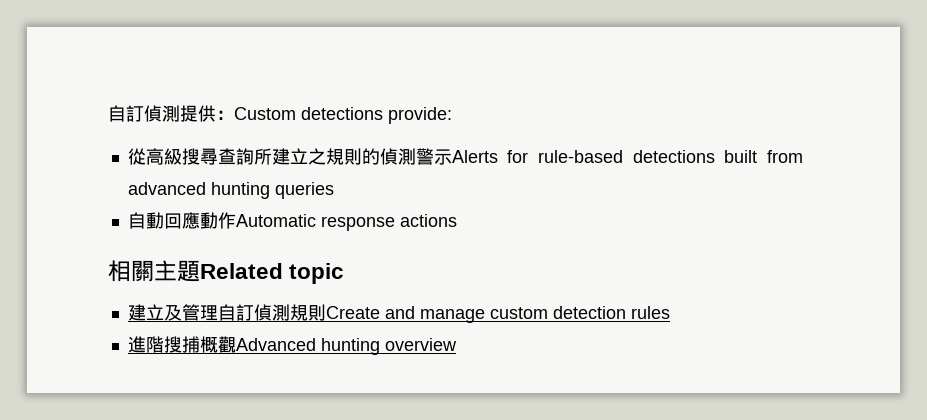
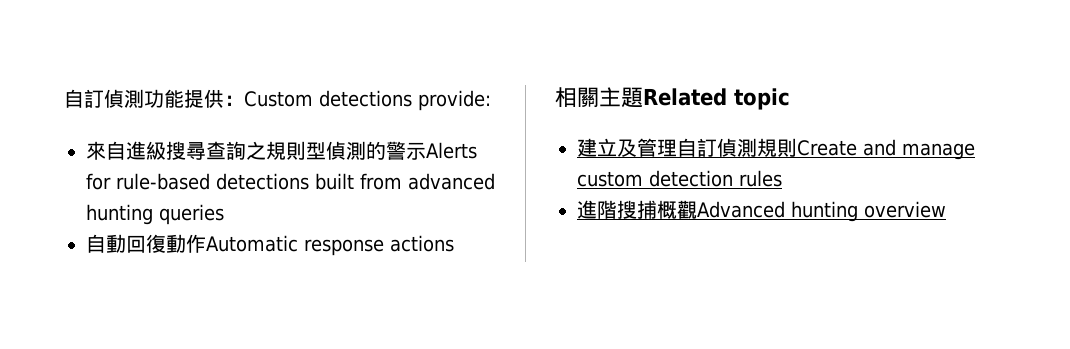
[108,105,180,122] 自訂偵測 -> [64,89,184,108] 自訂偵測功能
[127,148,164,165] 從高 -> [86,141,146,160] 來自進
[253,148,416,165] 所建立之規則的偵測 -> [246,141,386,160] 之規則型偵測的
[181,212,200,229] 應 -> [146,234,166,253] 復

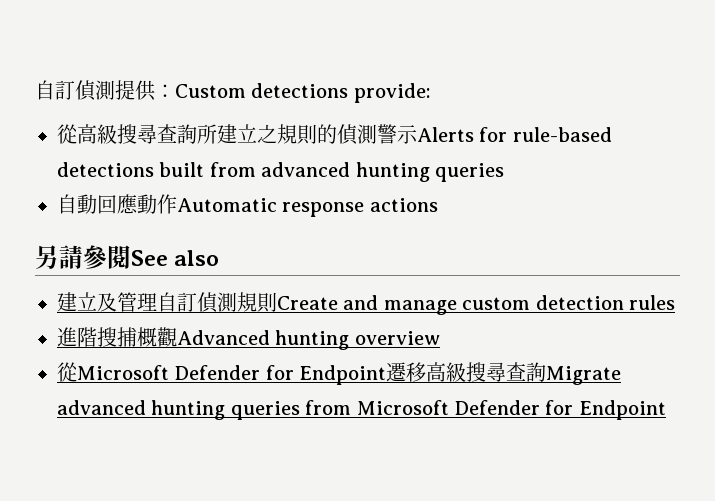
[64,89,184,108] 自訂偵測功能 -> [35,80,115,101] 自訂偵測
[86,141,386,160] 來自進級搜尋查詢之規則型偵測的 -> [57,124,377,145] 從高級搜尋查詢所建立之規則的偵測
[146,234,166,253] 復 -> [117,194,138,214] 應
[555,87,790,110] 相關主題Related topic -> [35,245,220,269] 另請參閱See also
(946, 209) none -> [57,362,622,385] [57,400,666,420] // 從Microsoft Defender for Endpoint遷移高級搜尋查詢Migrate advanced hunting queries from Microsoft Defender for Endpoint

